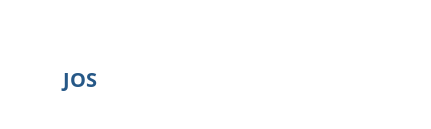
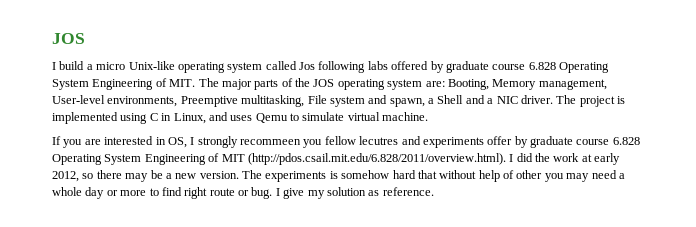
[61,73,97,91] JOS -> [52,33,85,44] [52,61,609,73] [52,78,607,90] [52,95,625,107] [52,112,429,124] [52,136,640,148] [52,153,621,165] [52,170,625,182] [52,187,434,199] JOS // I build a micro Unix-like operating system called Jos following labs offered by graduate course 6.828 Operating System Engineering of MIT. The major parts of the JOS operating system are: Booting, Memory management, User-level environments, Preemptive multitasking, File system and spawn, a Shell and a NIC driver. The project is implemented using C in Linux, and uses Qemu to simulate virtual machine. // If you are interested in OS, I strongly recommeen you fellow lecutres and experiments offer by graduate course 6.828 Operating System Engineering of MIT (http://pdos.csail.mit.edu/6.828/2011/overview.html). I did the work at early 2012, so there may be a new version. The experiments is somehow hard that without help of other you may need a whole day or more to find right route or bug. I give my solution as reference.

